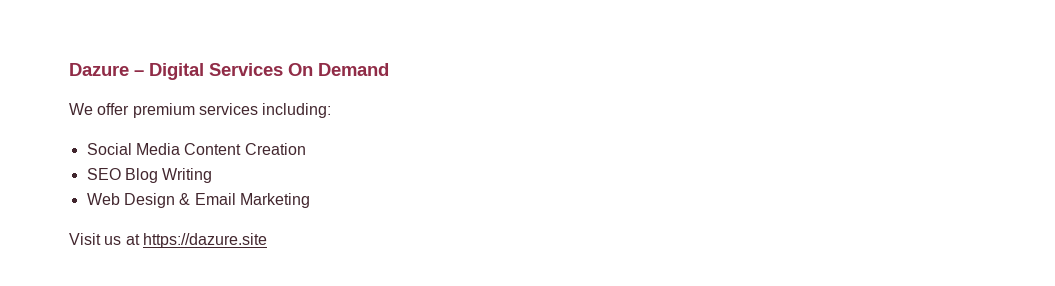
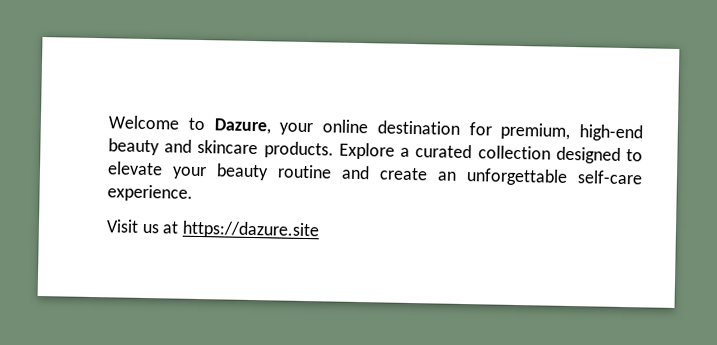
[69,63,389,80] [69,103,332,118] [86,143,306,155] [86,168,213,183] [86,193,310,208] Dazure – Digital Services On Demand // We offer premium services including: // Social Media Content Creation // SEO Blog Writing // Web Design & Email Marketing -> [108,115,643,142] [108,138,643,164] [107,161,643,186] [107,184,193,202] Welcome to Dazure, your online destination for premium, high-end beauty and skincare products. Explore a curated collection designed to elevate your beauty routine and create an unforgettable self-care experience.

